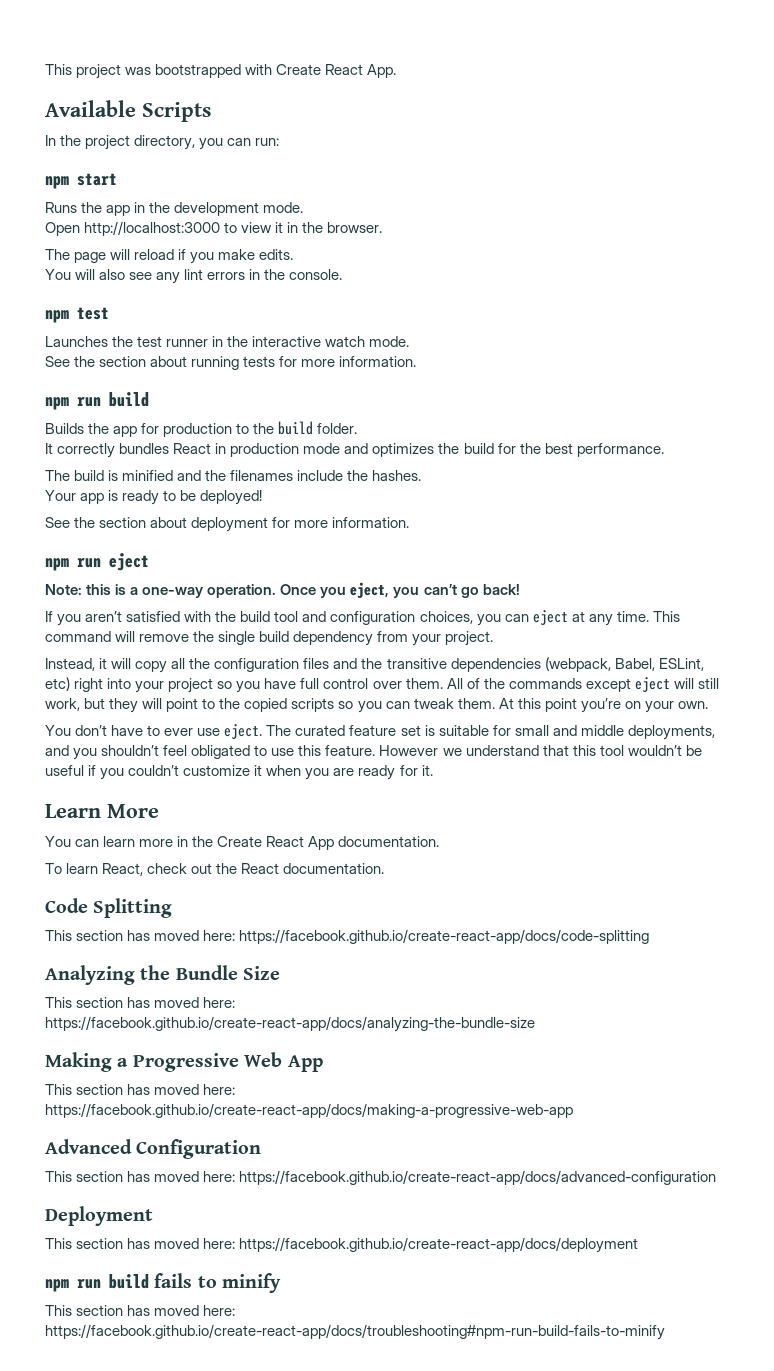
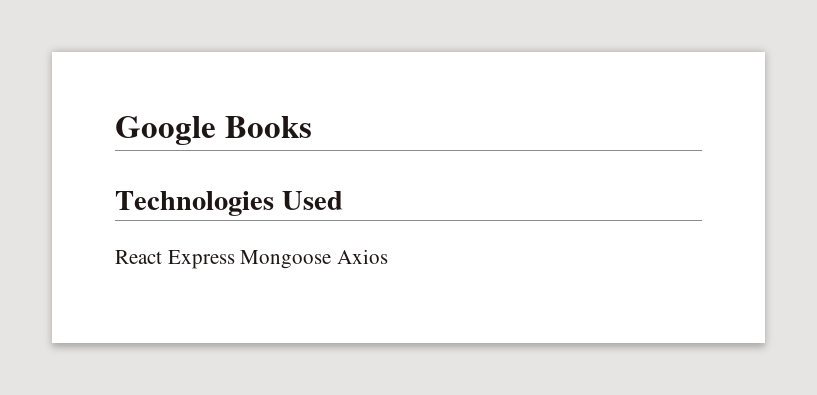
[45,64,397,79] [45,100,211,122] [45,135,280,150] [45,173,117,189] [45,202,304,216] [45,221,383,236] [45,249,294,264] [45,269,343,284] [45,307,109,323] [45,336,410,347] [45,356,417,370] [45,392,149,410] [45,421,358,437] [45,443,664,458] [45,470,422,481] [45,490,263,505] [45,517,410,532] [45,553,149,571] [45,582,520,598] [45,610,680,626] [45,631,494,646] [45,657,704,673] [45,677,719,693] [45,698,708,713] [45,724,715,740] [45,745,702,760] [45,765,433,780] [45,804,159,818] [45,836,440,850] [45,863,385,876] [45,898,173,918] [45,929,650,944] [45,965,281,985] [45,997,236,1008] [45,1016,535,1032] [45,1052,323,1072] [45,1084,236,1095] [45,1103,573,1118] [45,1139,262,1159] [45,1170,717,1185] [45,1206,153,1226] [45,1237,639,1253] [45,1273,282,1293] [45,1305,236,1316] [45,1324,665,1340] This project was bootstrapped with Create React App. // Available Scripts // In the project directory, you can run: // npm start // Runs the app in the development mode. // Open http://localhost:3000 to view it in the browser. // The page will reload if you make edits. // You will also see any lint errors in the console. // npm test // Launches the test runner in the interactive watch mode. // See the section about running tests for more information. // npm run build // Builds the app for production to the build folder. // It correctly bundles React in production mode and optimizes the build for the best performance. // The build is minified and the filenames include the hashes. // Your app is ready to be deployed! // See the section about deployment for more information. // npm run eject // Note: this is a one-way operation. Once you eject, you can’t go back! // If you aren’t satisfied with the build tool and configuration choices, you can eject at any time. This command will remove the single build dependency from your project. // Instead, it will copy all the configuration files and the transitive dependencies (webpack, Babel, ESLint, etc) right into your project so you have full control over them. All of the commands except eject will still work, but they will point to the copied scripts so you can tweak them. At this point you’re on your own. // You don’t have to ever use eject. The curated feature set is suitable for small and middle deployments, and you shouldn’t feel obligated to use this feature. However we understand that this tool wouldn’t be useful if you couldn’t customize it when you are ready for it. // Learn More // You can learn more in the Create React App documentation. // To learn React, check out the React documentation. // Code Splitting // This section has moved here: https://facebook.github.io/create-react-app/docs/code-splitting // Analyzing the Bundle Size // This section has moved here: https://facebook.github.io/create-react-app/docs/analyzing-the-bundle-size // Making a Progressive Web App // This section has moved here: https://facebook.github.io/create-react-app/docs/making-a-progressive-web-app // Advanced Configuration // This section has moved here: https://facebook.github.io/create-react-app/docs/advanced-configuration // Deployment // This section has moved here: https://facebook.github.io/create-react-app/docs/deployment // npm run build fails to minify // This section has moved here: https://facebook.github.io/create-react-app/docs/troubleshooting#npm-run-build-fails-to-minify -> [115,116,312,145] [115,191,343,216] [115,249,389,269] Google Books // Technologies Used // React Express Mongoose Axios

